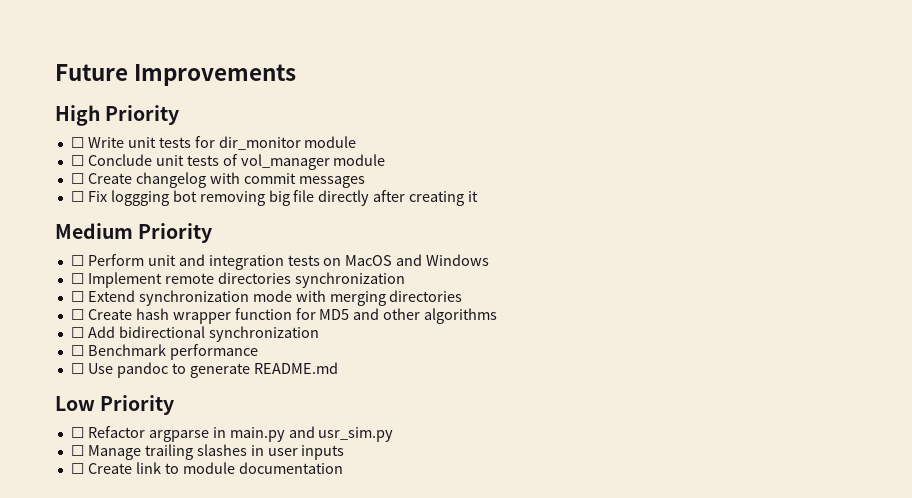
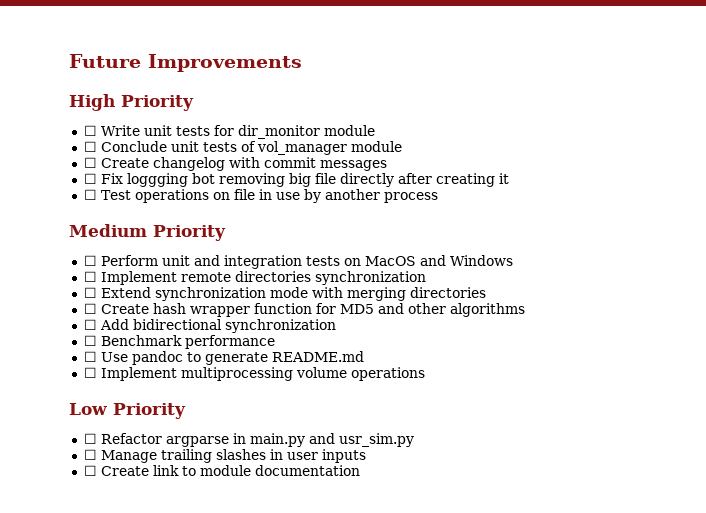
(479, 196) none -> [83,189,438,203] // ☐ Test operations on file in use by another process
(338, 368) none -> [83,367,425,381] // ☐ Implement multiprocessing volume operations

